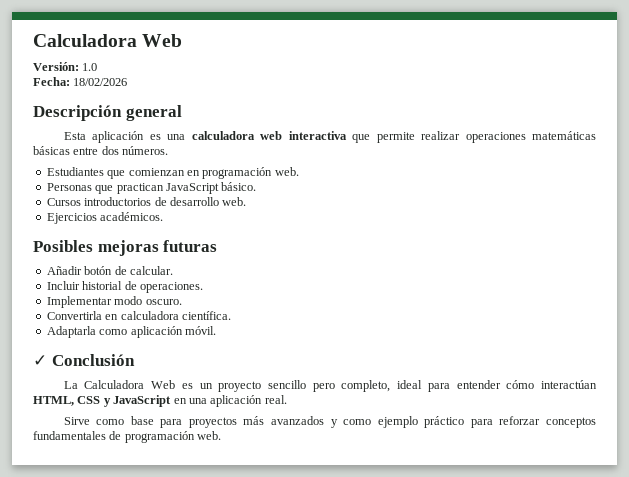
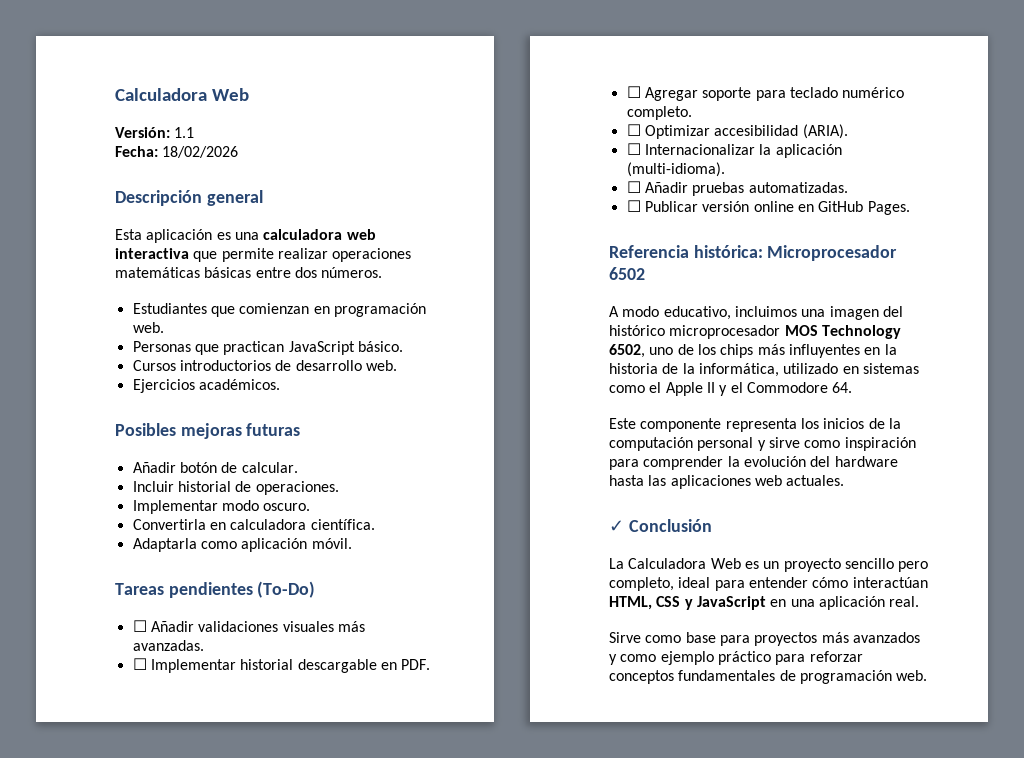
[82,63,98,71] 1.0 -> [174,127,195,138] 1.1
(216, 330) none -> [115,581,316,598] [132,620,365,632] [132,640,204,651] [132,658,431,673] [626,86,905,101] [626,106,692,120] [626,124,848,139] [626,143,842,158] [626,162,725,177] [626,181,848,196] [626,200,910,215] [609,245,898,261] [609,267,645,280] [609,306,903,320] [609,325,901,339] [609,344,897,358] [609,363,919,377] [609,382,853,396] [609,418,901,432] [609,437,916,451] [609,456,898,470] [609,475,845,489] // Tareas pendientes (To-Do) // ☐ Añadir validaciones visuales más avanzadas. // ☐ Implementar historial descargable en PDF. // ☐ Agregar soporte para teclado numérico completo. // ☐ Optimizar accesibilidad (ARIA). // ☐ Internacionalizar la aplicación (multi-idioma). // ☐ Añadir pruebas automatizadas. // ☐ Publicar versión online en GitHub Pages. // Referencia histórica: Microprocesador 6502 // A modo educativo, incluimos una imagen del histórico microprocesador MOS Technology 6502, uno de los chips más influyentes en la historia de la informática, utilizado en sistemas como el Apple II y el Commodore 64. // Este componente representa los inicios de la computación personal y sirve como inspiración para comprender la evolución del hardware hasta las aplicaciones web actuales.

